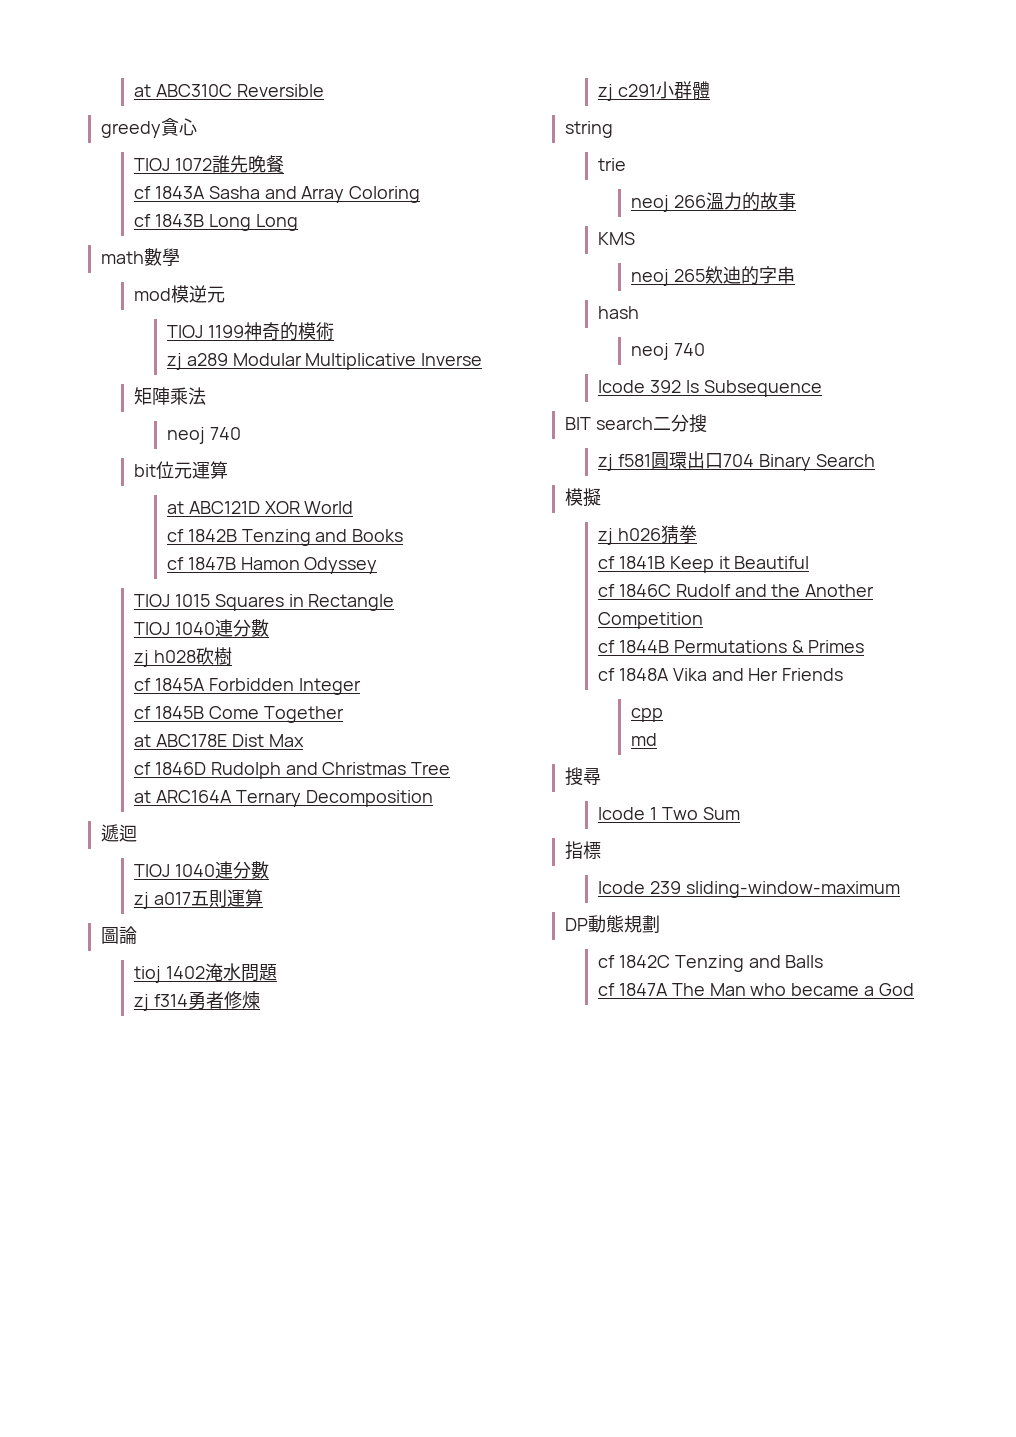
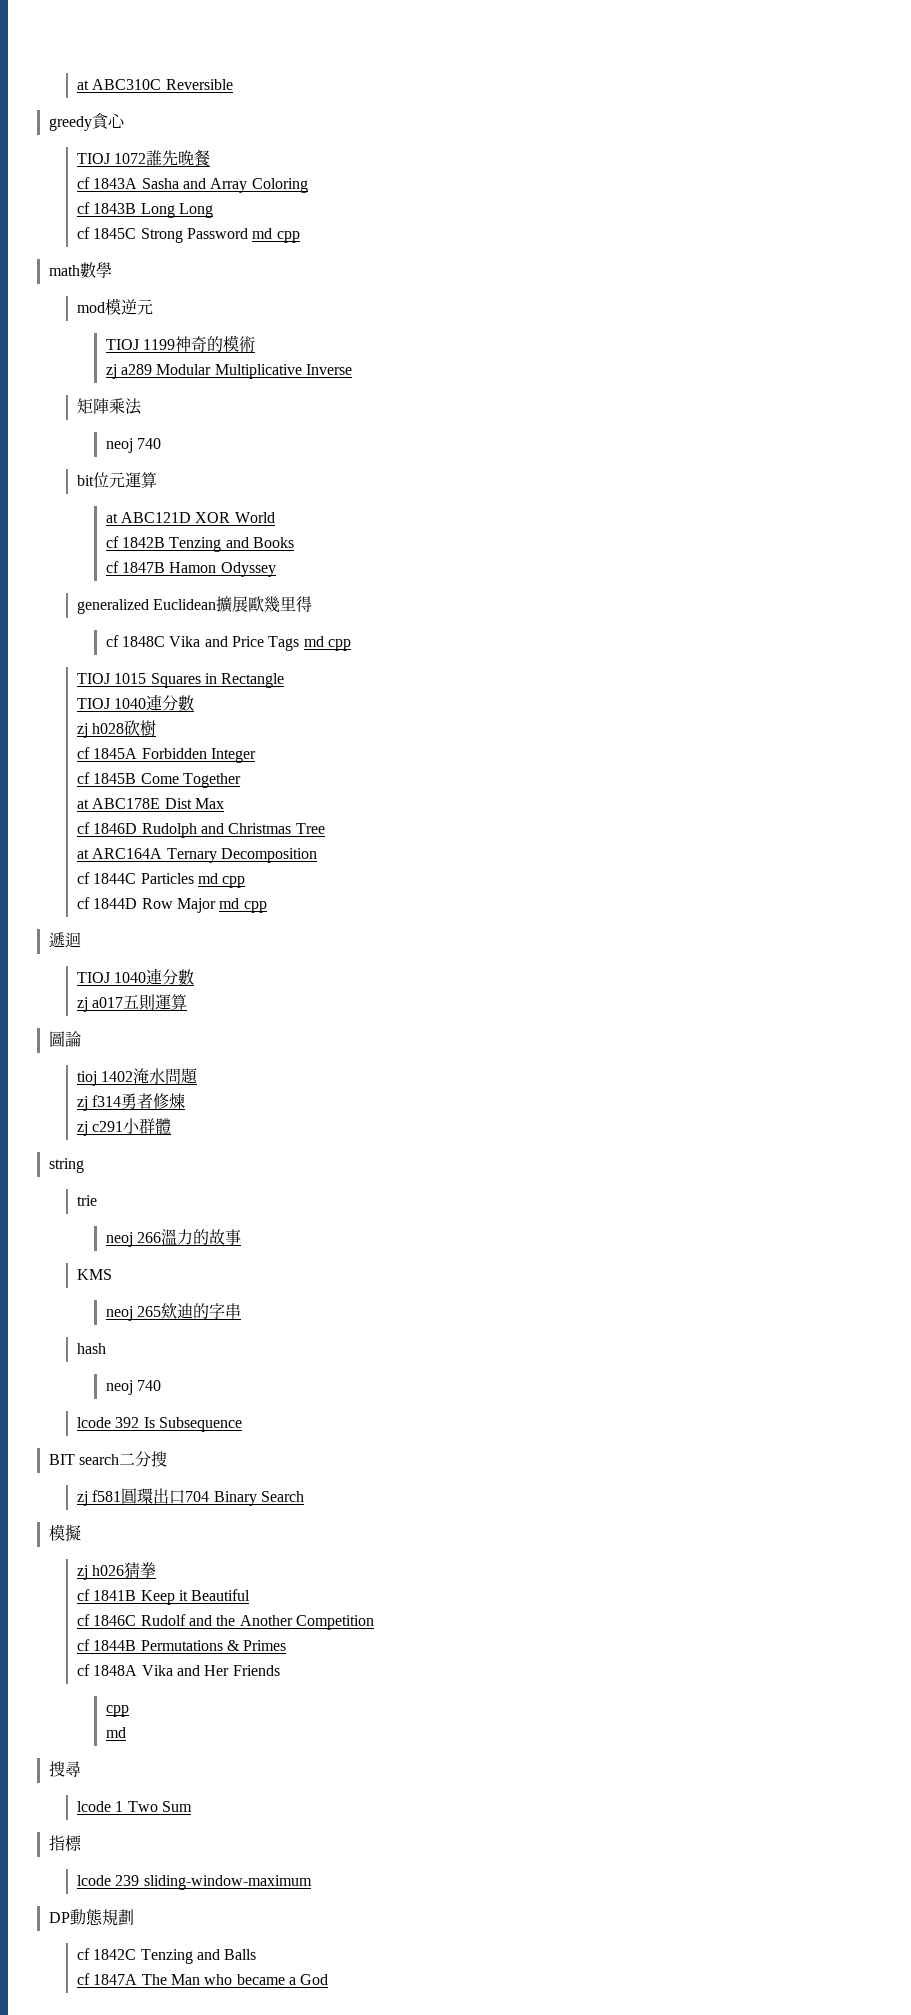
(298, 222) none -> [77,227,300,243] // cf 1845C Strong Password md cpp
(378, 565) none -> [77,596,313,614] [105,635,351,651] // generalized Euclidean擴展歐幾里得 // cf 1848C Vika and Price Tags md cpp
(433, 798) none -> [77,872,246,888] [77,897,267,913] // cf 1844C Particles md cpp // cf 1844D Row Major md cpp

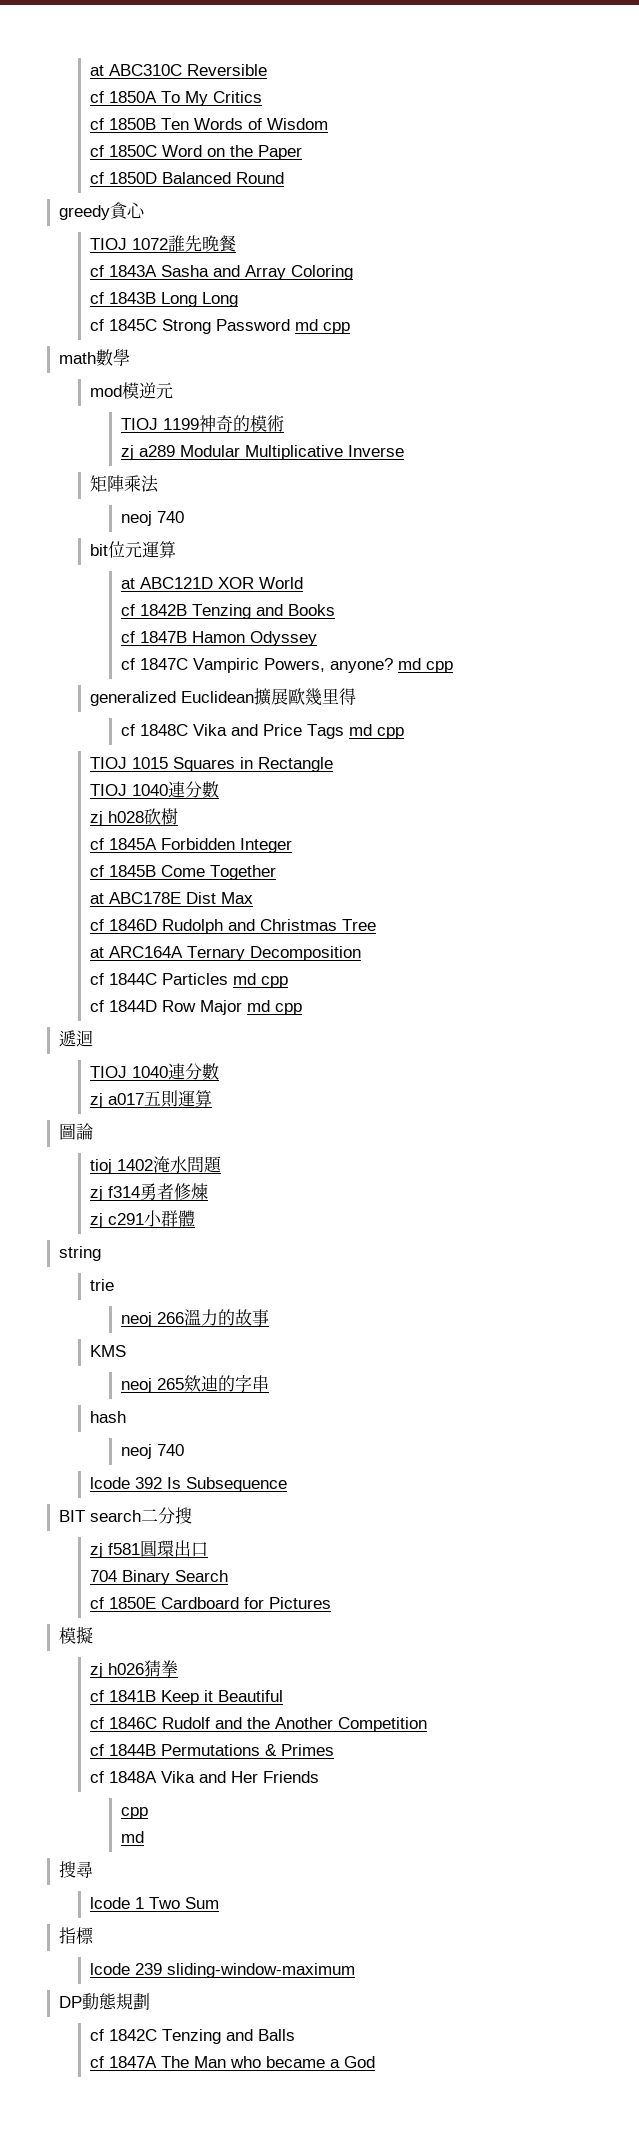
(233, 84) none -> [90,91,263,106] [90,118,329,130] [90,145,303,160] [90,172,285,184] // cf 1850A To My Critics // cf 1850B Ten Words of Wisdom // cf 1850C Word on the Paper // cf 1850D Balanced Round
(276, 569) none -> [121,658,454,673] // cf 1847C Vampiric Powers, anyone? md cpp
(186, 1497) none -> (209, 1549) //
(305, 1496) none -> [90,1597,332,1609] // cf 1850E Cardboard for Pictures

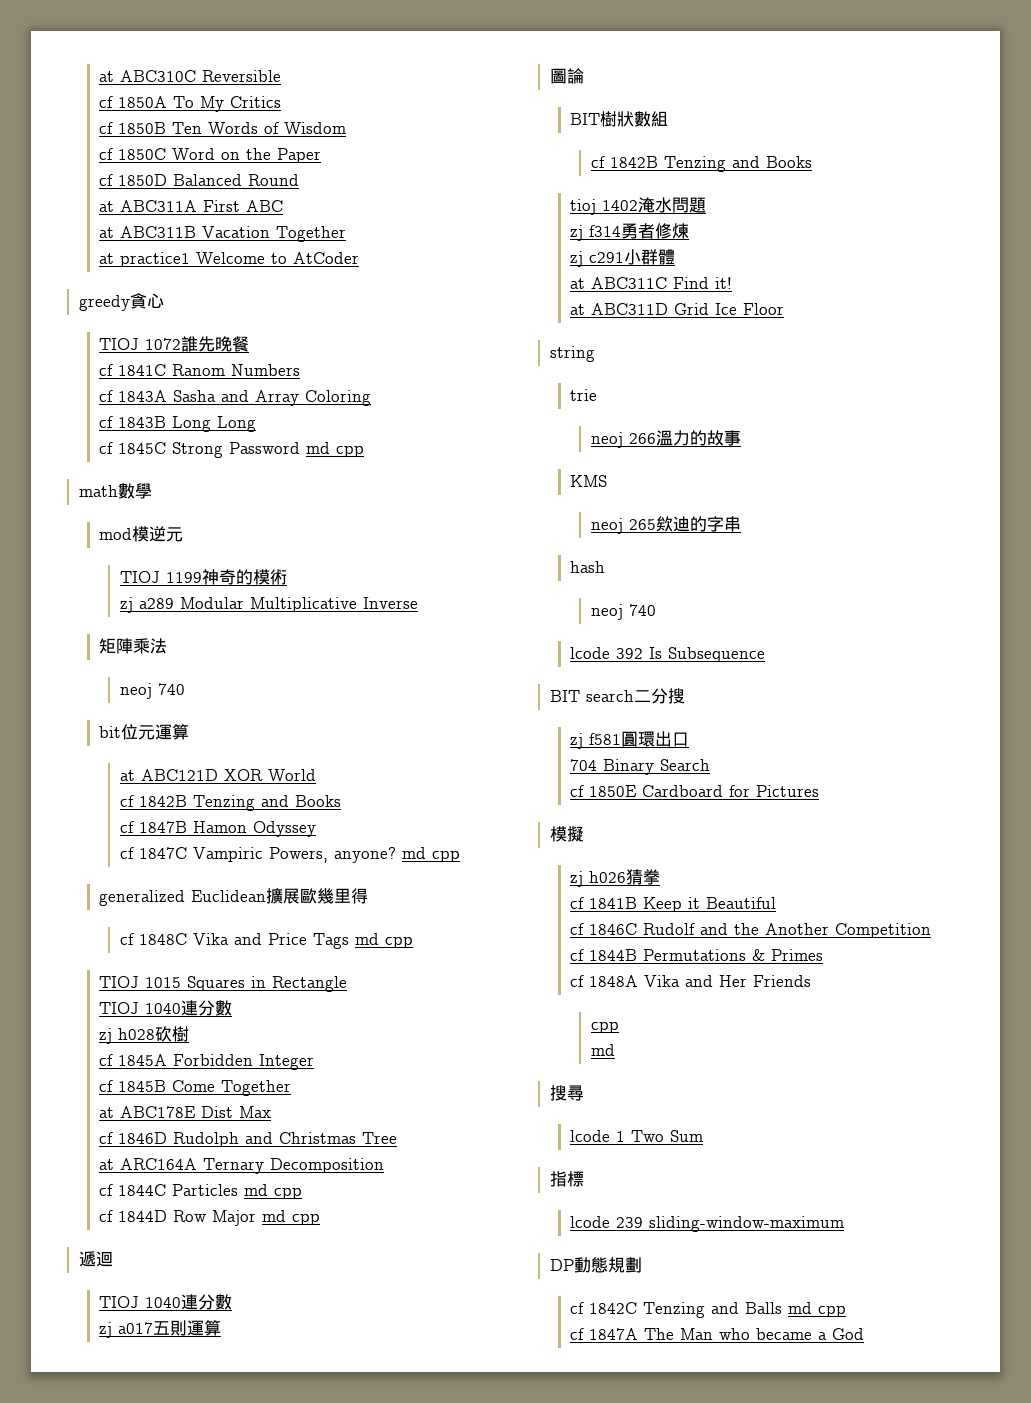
(285, 178) none -> [99,200,284,212] [99,226,347,242] [99,252,360,267] // at ABC311A First ABC // at ABC311B Vacation Together // at practice1 Welcome to AtCoder
(237, 243) none -> [99,364,301,376] // cf 1841C Ranom Numbers
(94, 1131) none -> [570,111,669,127] [590,156,812,172] // BIT樹狀數組 // cf 1842B Tenzing and Books
(196, 1218) none -> [570,277,733,289] [570,303,785,315] // at ABC311C Find it! // at ABC311D Grid Ice Floor
(296, 2035) none -> [788,1302,847,1317] md cpp

